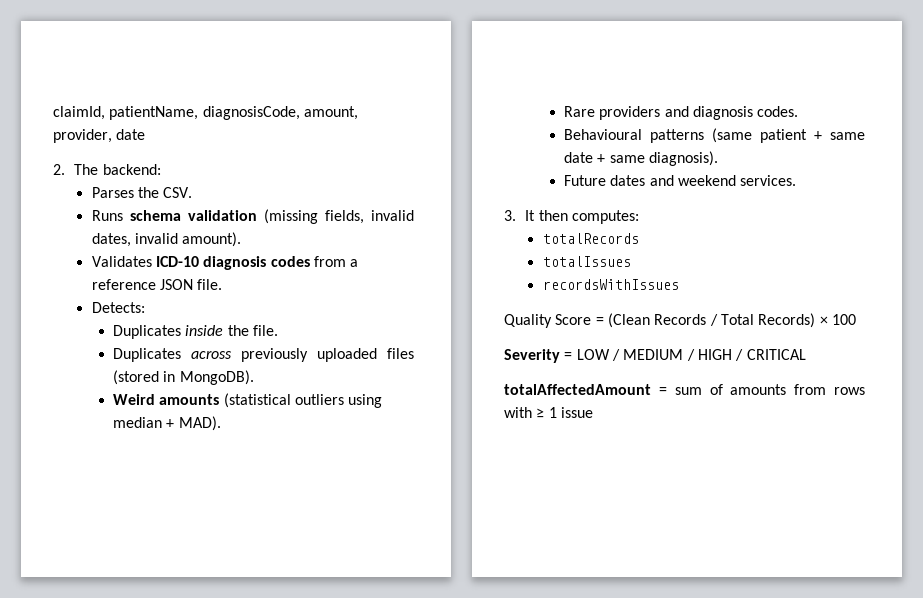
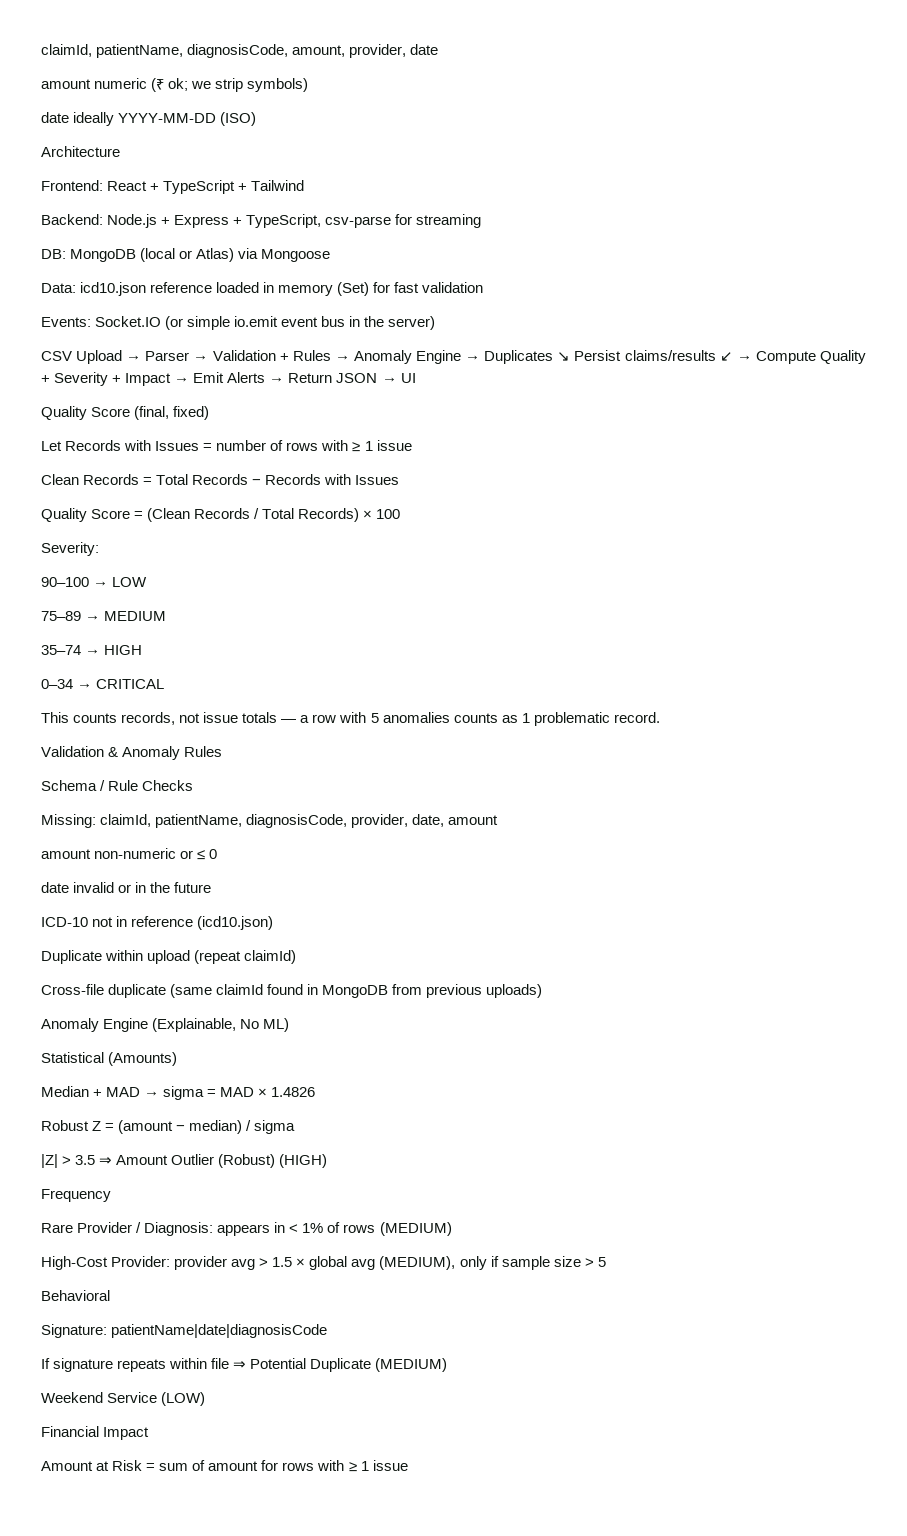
[53,164,161,175] [91,187,193,198] [91,209,414,224] [91,232,242,247] [91,256,359,270] [91,279,223,290] [91,302,145,313] [113,325,279,339] [113,348,414,362] [113,370,254,385] [113,393,383,408] [113,416,221,431] [564,106,799,120] [564,128,865,143] [564,151,719,166] [564,175,797,186] [504,210,639,224] [542,233,639,244] [542,256,631,267] [542,279,679,290] 2. The backend: // Parses the CSV. // Runs schema validation (missing fields, invalid dates, invalid amount). // Validates ICD-10 diagnosis codes from a reference JSON file. // Detects: // Duplicates inside the file. // Duplicates across previously uploaded files (stored in MongoDB). // Weird amounts (statistical outliers using median + MAD). // Rare providers and diagnosis codes. // Behavioural patterns (same patient + same date + same diagnosis). // Future dates and weekend services. // 3. It then computes: // totalRecords // totalIssues // recordsWithIssues -> [41,78,309,92] [41,112,257,126] [41,146,120,157] [41,180,305,194] [41,214,482,228] [41,248,331,262] [41,282,484,296] [41,316,436,330] [41,350,867,364] [41,372,416,386] [41,406,210,420] [41,440,412,452] [41,474,400,485] amount numeric (₹ ok; we strip symbols) // date ideally YYYY-MM-DD (ISO) // Architecture // Frontend: React + TypeScript + Tailwind // Backend: Node.js + Express + TypeScript, csv-parse for streaming // DB: MongoDB (local or Atlas) via Mongoose // Data: icd10.json reference loaded in memory (Set) for fast validation // Events: Socket.IO (or simple io.emit event bus in the server) // CSV Upload → Parser → Validation + Rules → Anomaly Engine → Duplicates ↘ Persist claims/results ↙ → Compute Quality + Severity + Impact → Emit Alerts → Return JSON → UI // Quality Score (final, fixed) // Let Records with Issues = number of rows with ≥ 1 issue // Clean Records = Total Records − Records with Issues
[504,349,573,363] Severity = -> [41,542,99,556] [41,577,109,587] Severity: // 90–100 →
[611,349,620,361] / -> [41,611,101,621] // 75–89 →
[686,349,695,361] / -> [41,645,101,655] // 35–74 →
[735,349,744,361] / -> [41,679,93,689] // 0–34 →
[504,384,651,395] totalAffectedAmount -> [41,712,660,726] [41,746,223,760] [41,780,194,791] [41,814,499,828] [41,848,218,860] [41,882,212,893] [41,916,274,930] [41,950,297,964] [41,984,543,998] [41,1018,290,1032] [41,1052,178,1066] [41,1086,316,1100] [41,1120,296,1134] [41,1154,328,1168] [41,1189,111,1202] [41,1222,452,1236] [41,1256,606,1270] [41,1290,110,1301] [41,1324,328,1338] [41,1358,448,1372] [41,1392,206,1406] [41,1426,150,1440] [41,1460,143,1471] This counts records, not issue totals — a row with 5 anomalies counts as 1 problematic record. // Validation & Anomaly Rules // Schema / Rule Checks // Missing: claimId, patientName, diagnosisCode, provider, date, amount // amount non-numeric or ≤ 0 // date invalid or in the future // ICD-10 not in reference (icd10.json) // Duplicate within upload (repeat claimId) // Cross-file duplicate (same claimId found in MongoDB from previous uploads) // Anomaly Engine (Explainable, No ML) // Statistical (Amounts) // Median + MAD → sigma = MAD × 1.4826 // Robust Z = (amount − median) / sigma // |Z| > 3.5 ⇒ Amount Outlier (Robust) (HIGH) // Frequency // Rare Provider / Diagnosis: appears in < 1% of rows (MEDIUM) // High-Cost Provider: provider avg > 1.5 × global avg (MEDIUM), only if sample size > 5 // Behavioral // Signature: patientName|date|diagnosisCode // If signature repeats within file ⇒ Potential Duplicate (MEDIUM) // Weekend Service (LOW) // Financial Impact // Amount at Risk
[730,384,827,395] amounts from -> [208,1460,279,1471] amount for

